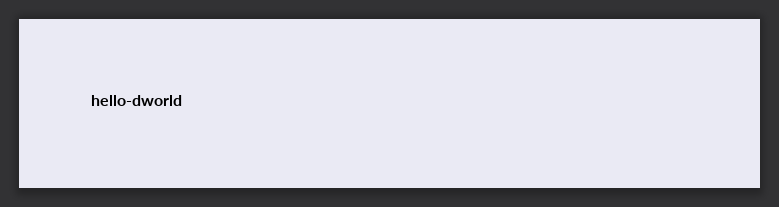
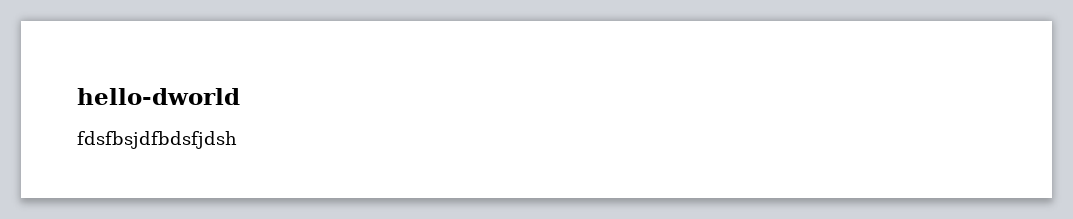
(182, 100) none -> [77,131,237,149] // fdsfbsjdfbdsfjdsh

